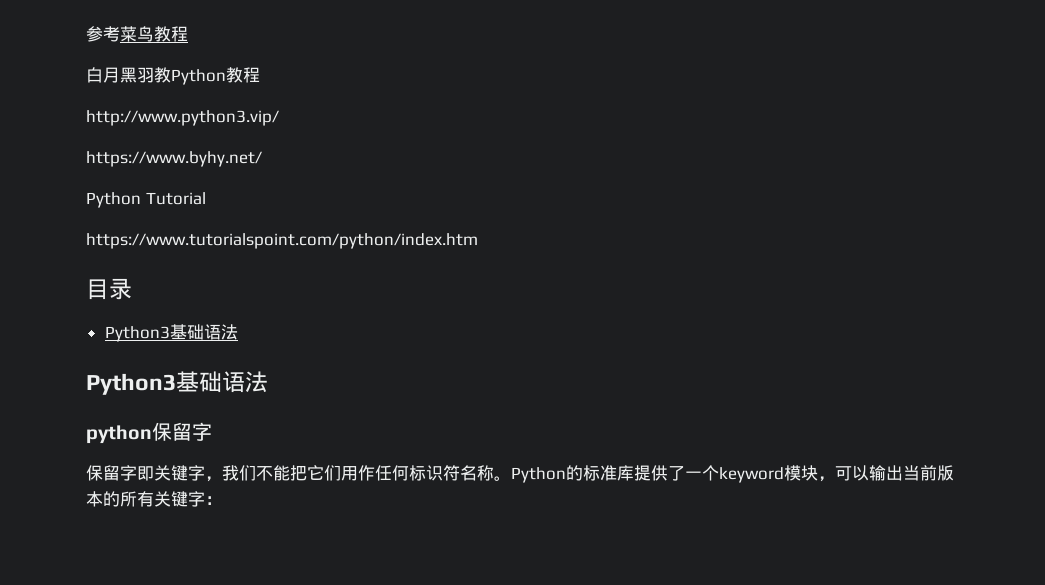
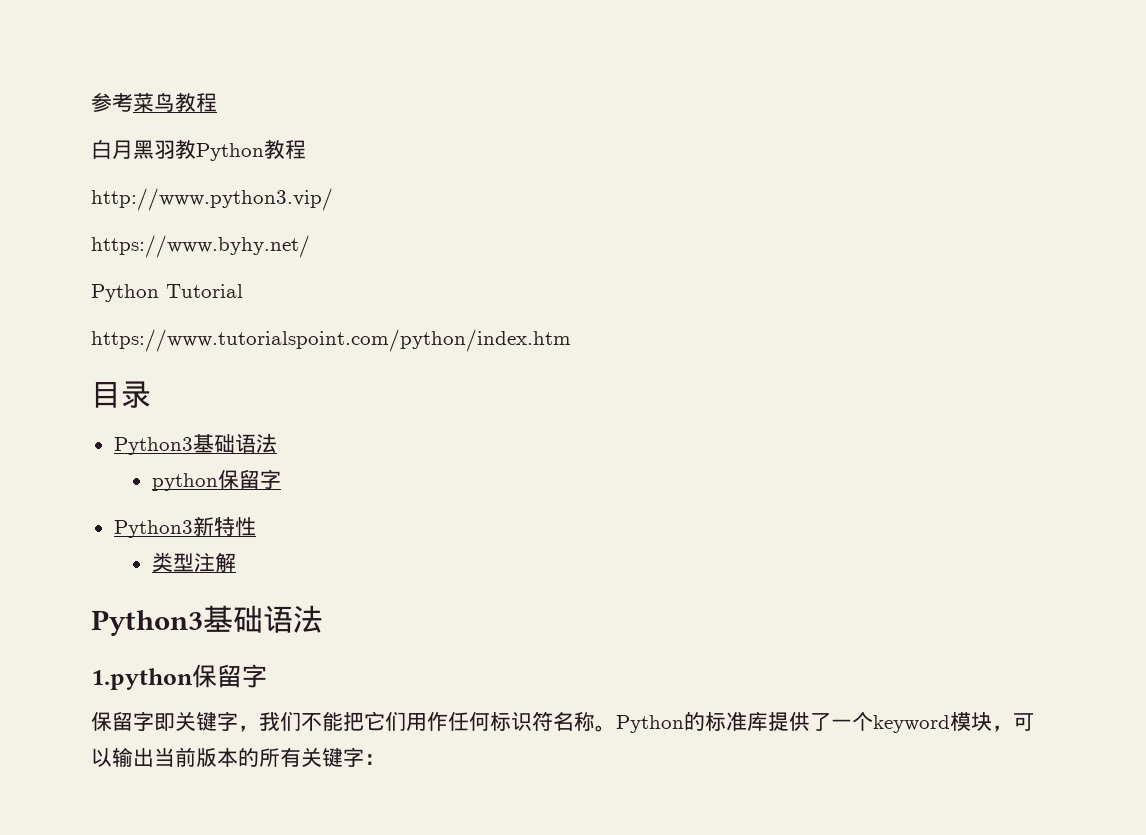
[86,371,268,395] [86,425,152,444] // Python3基础语法 // python -> [151,469,281,491] [113,516,256,538] [151,552,236,572] [91,605,323,636] [91,668,193,690] // python保留字 // Python3新特性 // 类型注解 // Python3基础语法 // 1.python

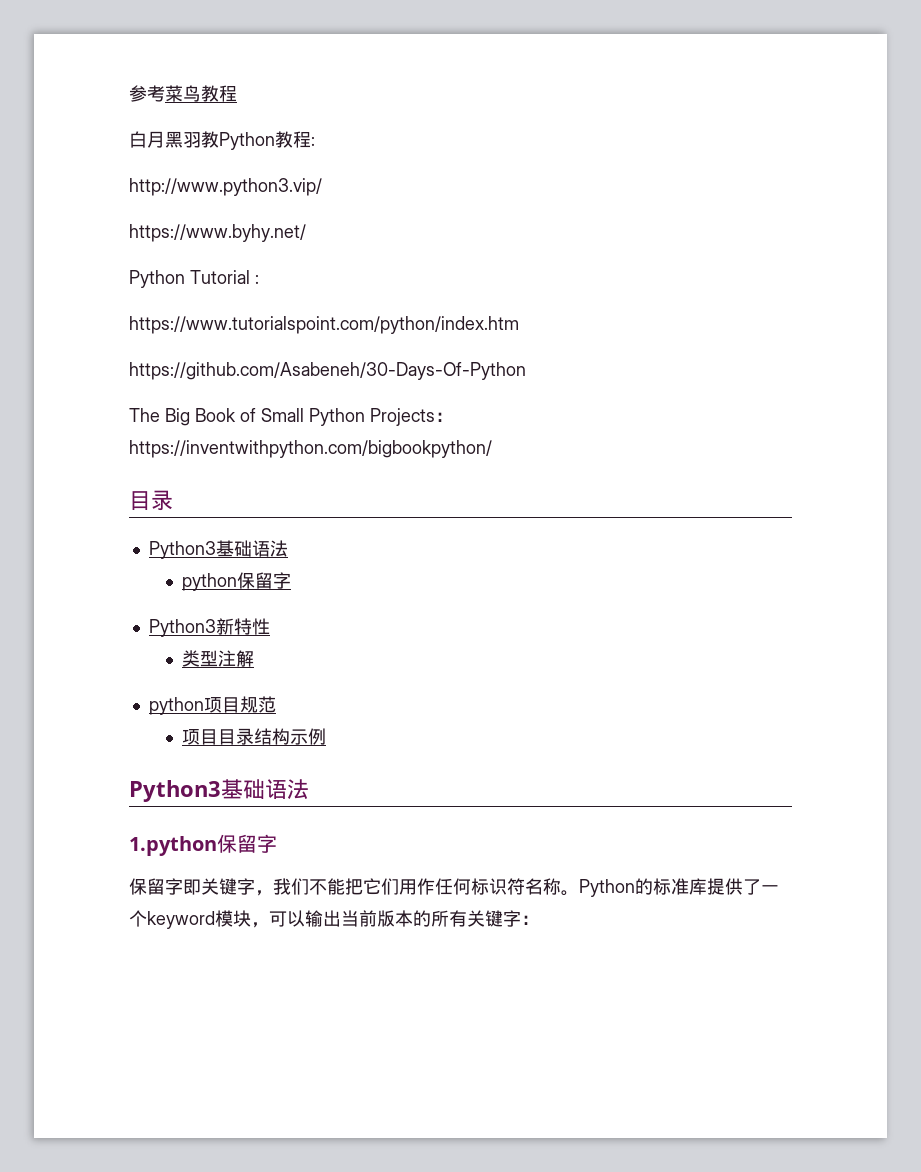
(306, 149) none -> [311,136,315,146] :
(243, 291) none -> [255,274,259,284] :
(571, 340) none -> [129,362,526,380] [129,408,453,426] [129,440,492,458] // https://github.com/Asabeneh/30-Days-Of-Python // The Big Book of Small Python Projects：https://inventwithpython.com/bigbookpython/
(236, 562) none -> [148,696,276,715] [182,728,327,745] // python项目规范 // 项目目录结构示例

